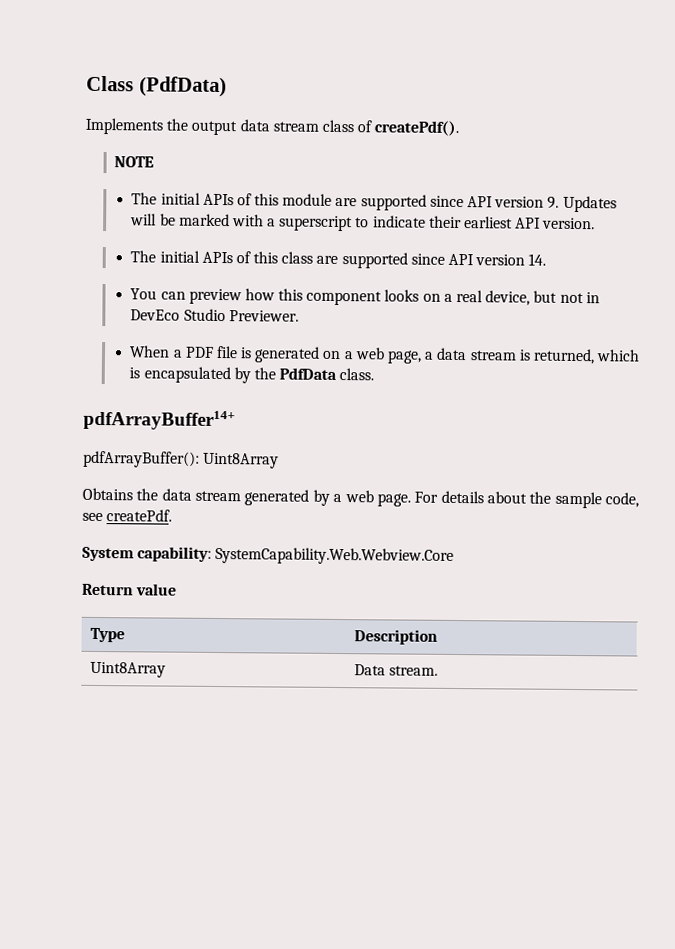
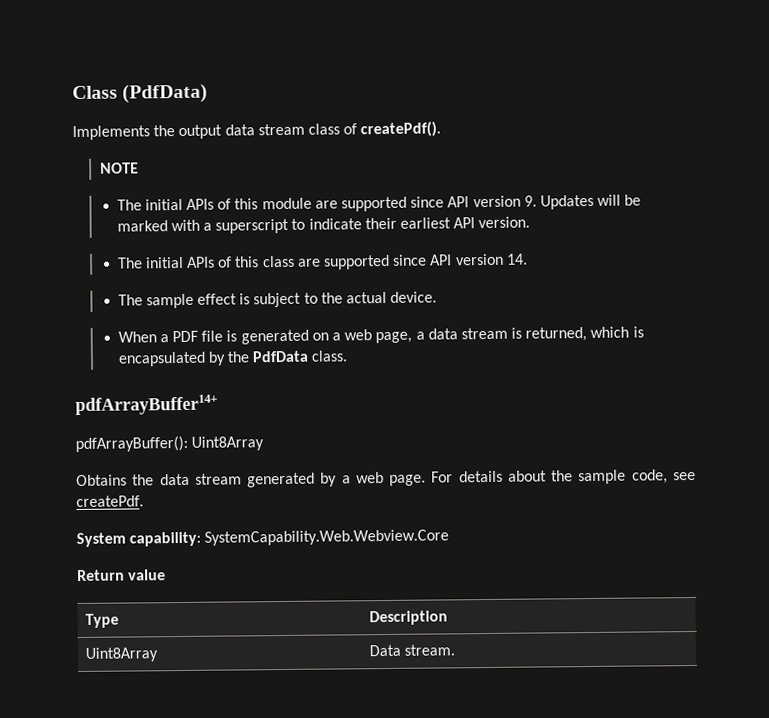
[130,288,600,306] [130,308,299,322] You can preview how this component looks on a real device, but not in DevEco Studio Previewer. -> [117,291,438,309] The sample effect is subject to the actual device.

